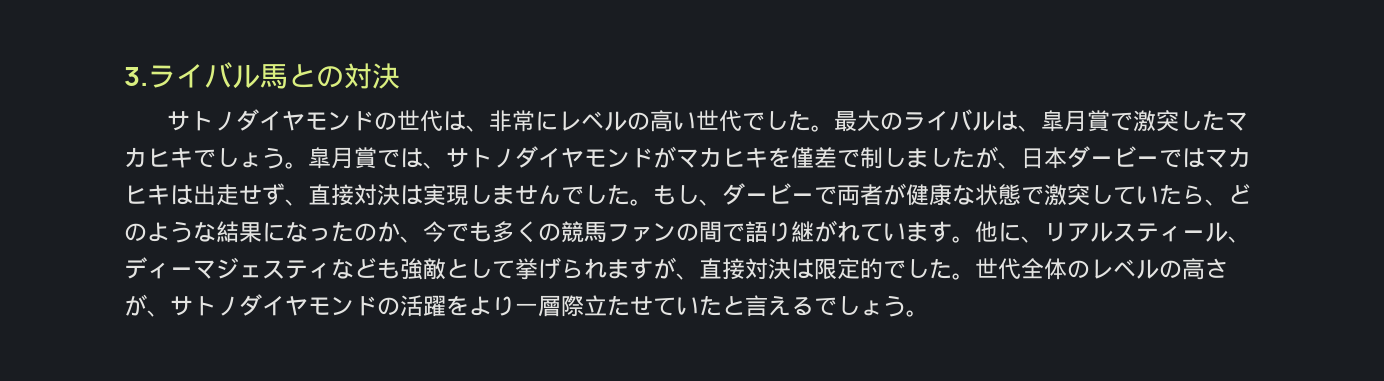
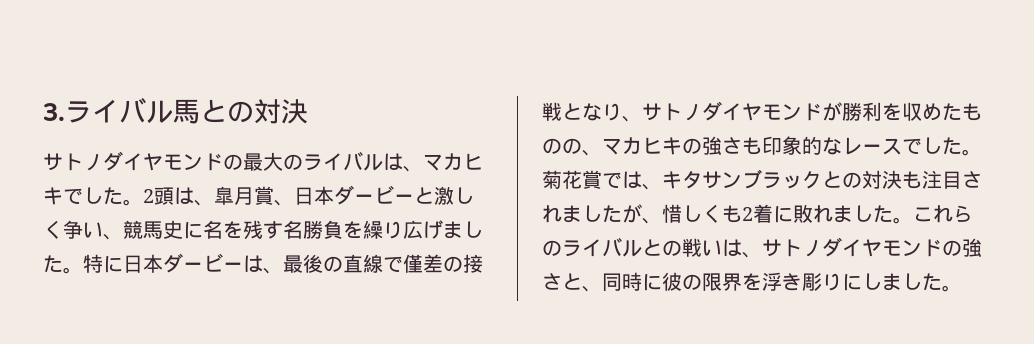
[397,110,835,132] 世代は、非常にレベルの高い世代でした。 -> (243, 162) none
[1041,110,1249,132] [124,147,400,169] 皐月賞で激突したマカヒキでしょう。皐月賞で -> [423,153,483,171] [43,185,474,206] [43,220,483,240] [43,253,483,274] [542,101,982,122] [542,136,982,156] [542,169,982,190] [542,204,973,224] [542,237,722,257] マカヒキでした。2頭は、皐月賞、日本ダービーと激しく争い、競馬史に名を残す名勝負を繰り広げました。特に日本ダービーは、最後の直線で僅差の接戦となり、サトノダイヤモンドが勝利を収めたものの、マカヒキの強さも印象的なレースでした。菊花賞では、キタサンブラックとの対決も注目されましたが、惜しくも2着に敗れました。これらのライバルとの戦い
[653,146,1251,169] [124,183,1251,206] [124,220,1251,243] [124,257,1228,280] [124,294,906,317] がマカヒキを僅差で制しましたが、日本ダービーではマカヒキは出走せず、直接対決は実現しませんでした。もし、ダービーで両者が健康な状態で激突していたら、どのような結果になったのか、今でも多くの競馬ファンの間で語り継がれています。他に、リアルスティール、ディーマジェスティなども強敵として挙げられますが、直接対決は限定的でした。世代全体のレベルの高さが、サトノダイヤモンドの活躍をより一層際立たせていたと言えるでしょう -> [942,238,982,258] [542,272,942,292] の強さと、同時に彼の限界を浮き彫りにしました

